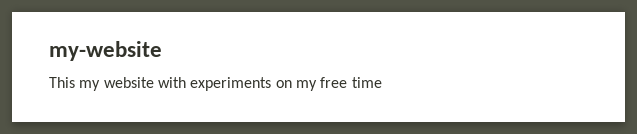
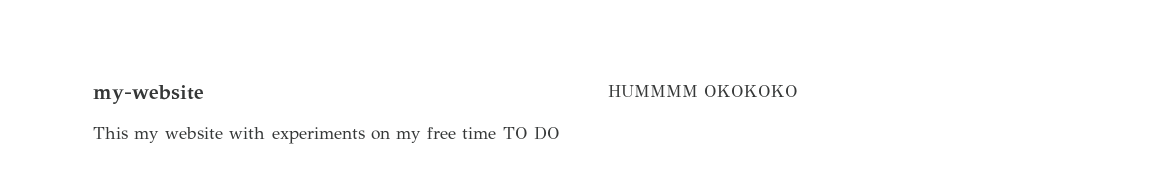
(382, 82) none -> [502,126,560,140] [608,85,798,97] TO DO HUMMMM OKOKOKO

